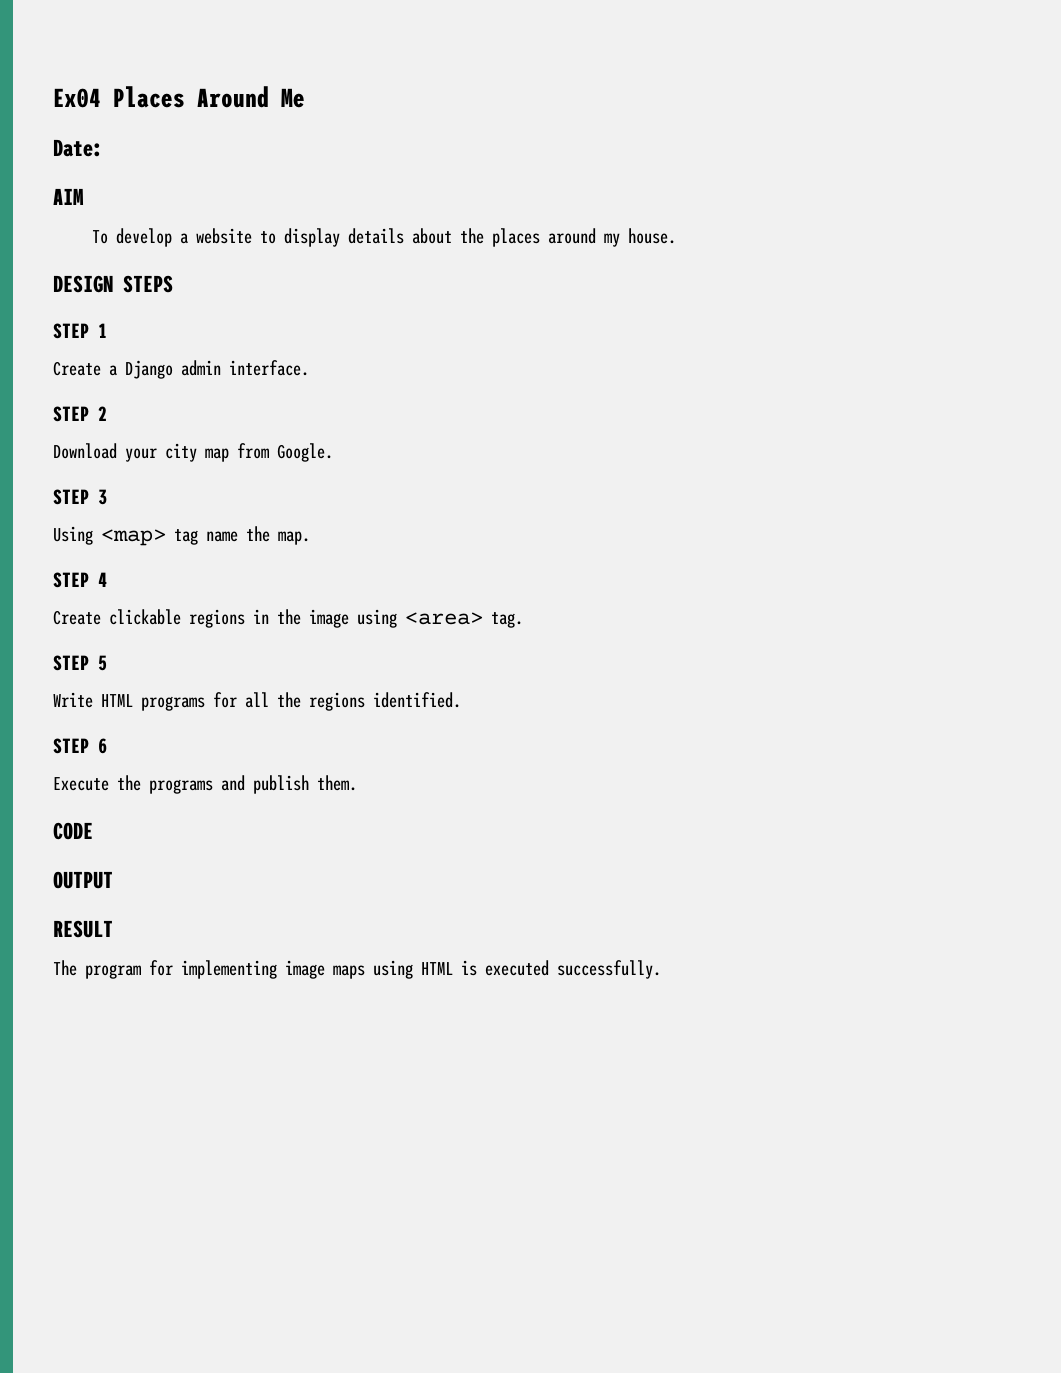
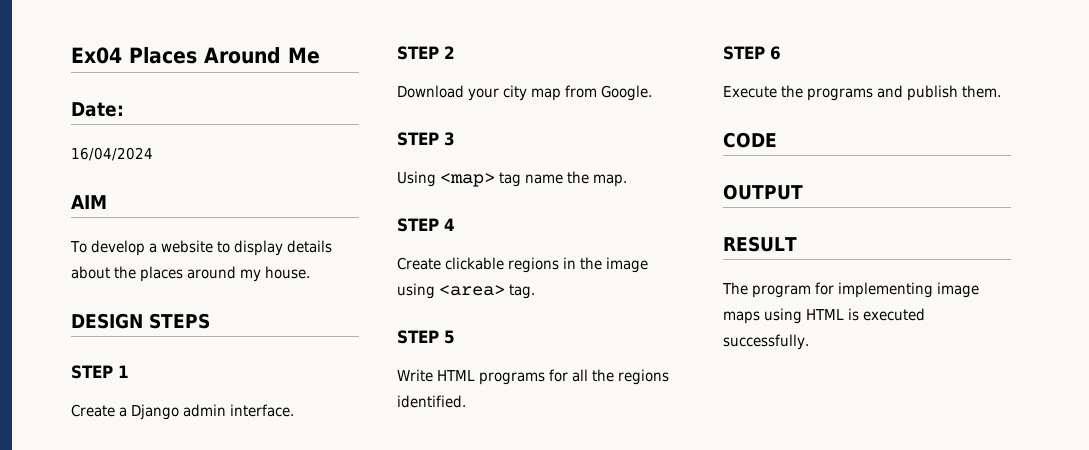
(103, 148) none -> [71,147,153,161] // 16/04/2024

